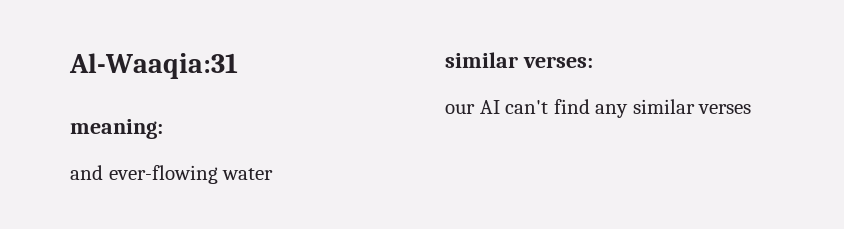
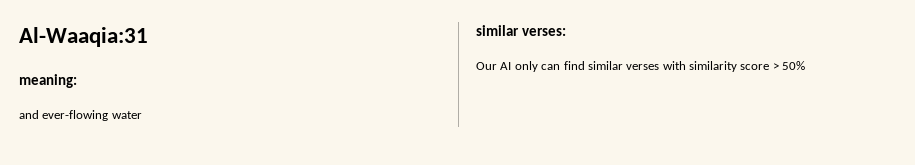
[445,99,752,118] our AI can't find any similar verses -> [476,61,806,72] Our AI only can find similar verses with similarity score > 50%

